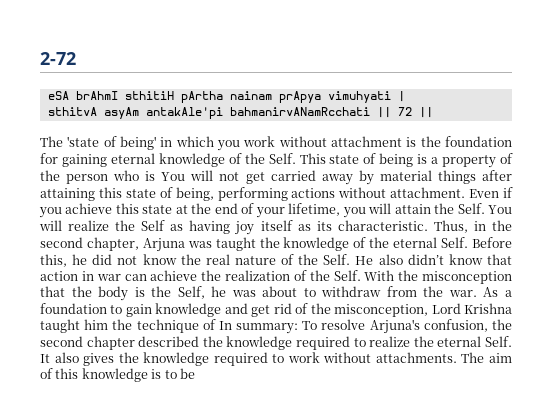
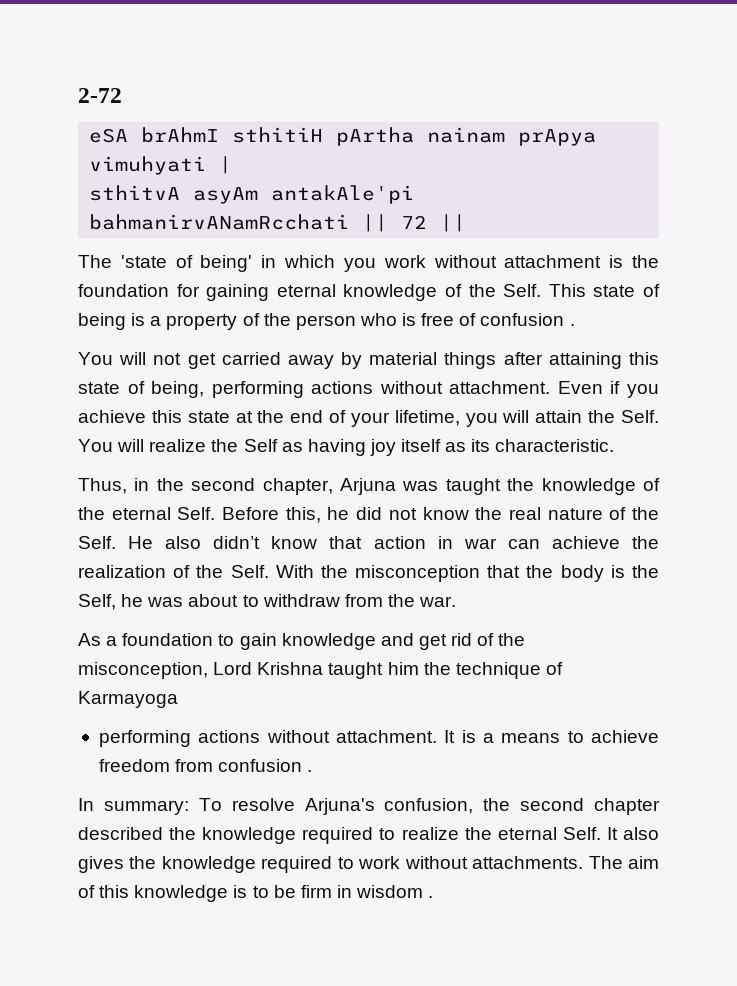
(156, 176) none -> [421,313,575,326] free of confusion . //
(428, 225) none -> (615, 445) //
(477, 293) none -> (457, 601) //
(216, 324) none -> [78,691,178,708] [98,730,659,747] [98,759,313,772] Karmayoga // performing actions without attachment. It is a means to achieve freedom from confusion . //
(195, 373) none -> [300,885,434,898] firm in wisdom .

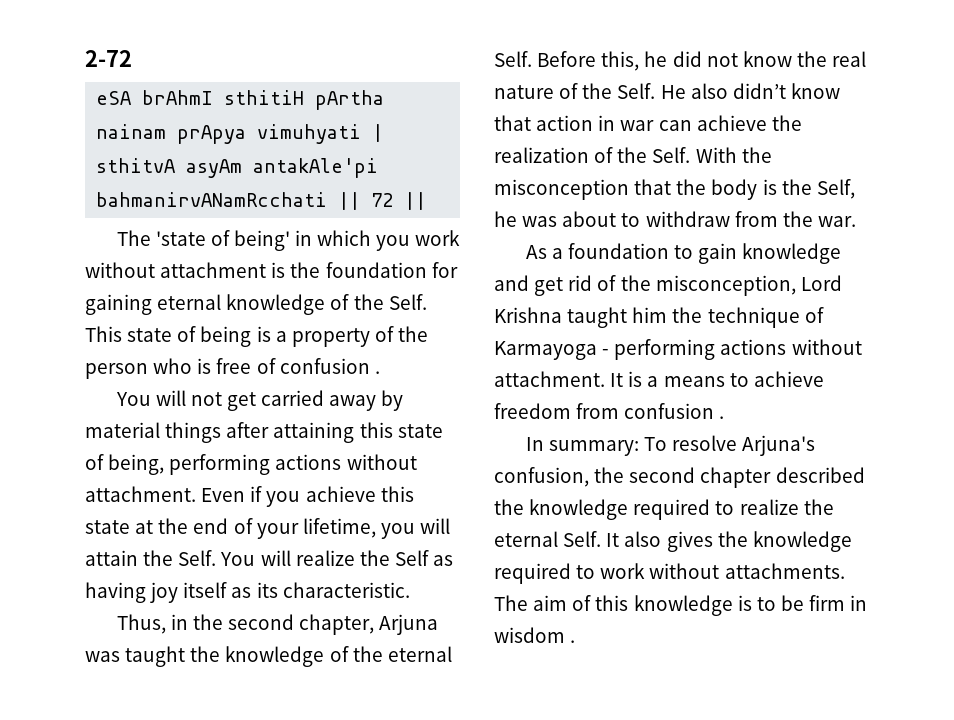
(178, 699) // -> [602,349,610,355] -

